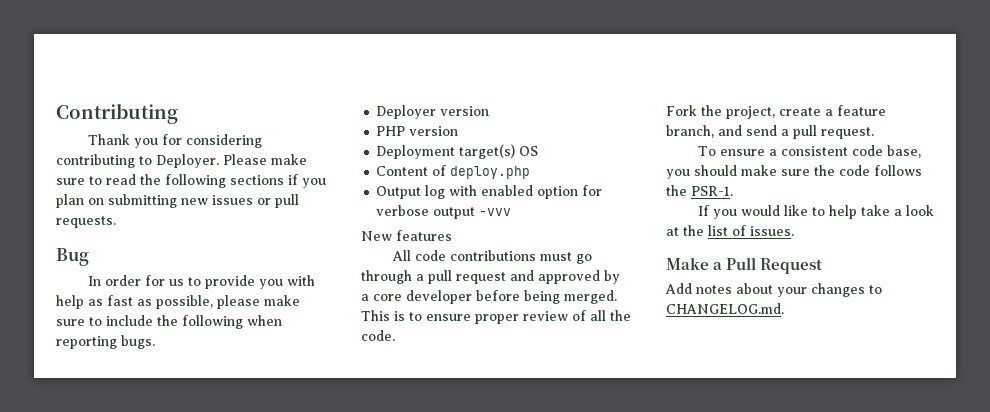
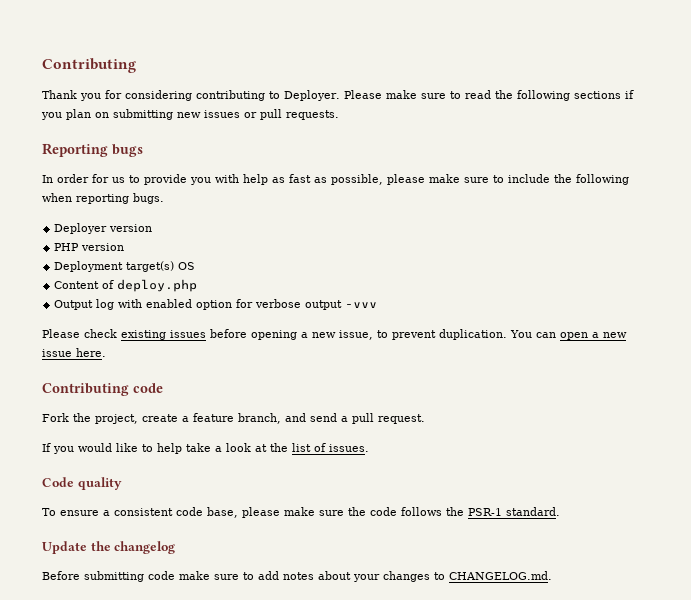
[56,248,89,266] Bug -> [42,143,143,157] Reporting bugs
[361,230,452,241] [392,250,593,264] [361,270,620,284] [361,290,617,304] [361,310,631,324] [361,330,395,341] New features // All code contributions must go through a pull request and approved by a core developer before being merged. This is to ensure proper review of all the code. -> [42,329,627,340] [42,348,106,357] [42,383,163,396] Please check existing issues before opening a new issue, to prevent duplication. You can open a new issue here. // Contributing code
[698,145,922,158] [666,165,922,179] [666,185,733,196] // To ensure a consistent code base, you should make sure the code follows the PSR-1. -> (425, 419) none
[666,257,823,274] [665,283,692,294] Make a Pull Request // Add -> [42,477,122,490] [42,507,560,518] [42,541,176,554] [42,571,279,582] Code quality // To ensure a consistent code base, please make sure the code follows the PSR-1 standard. // Update the changelog // Before submitting code make sure to add

